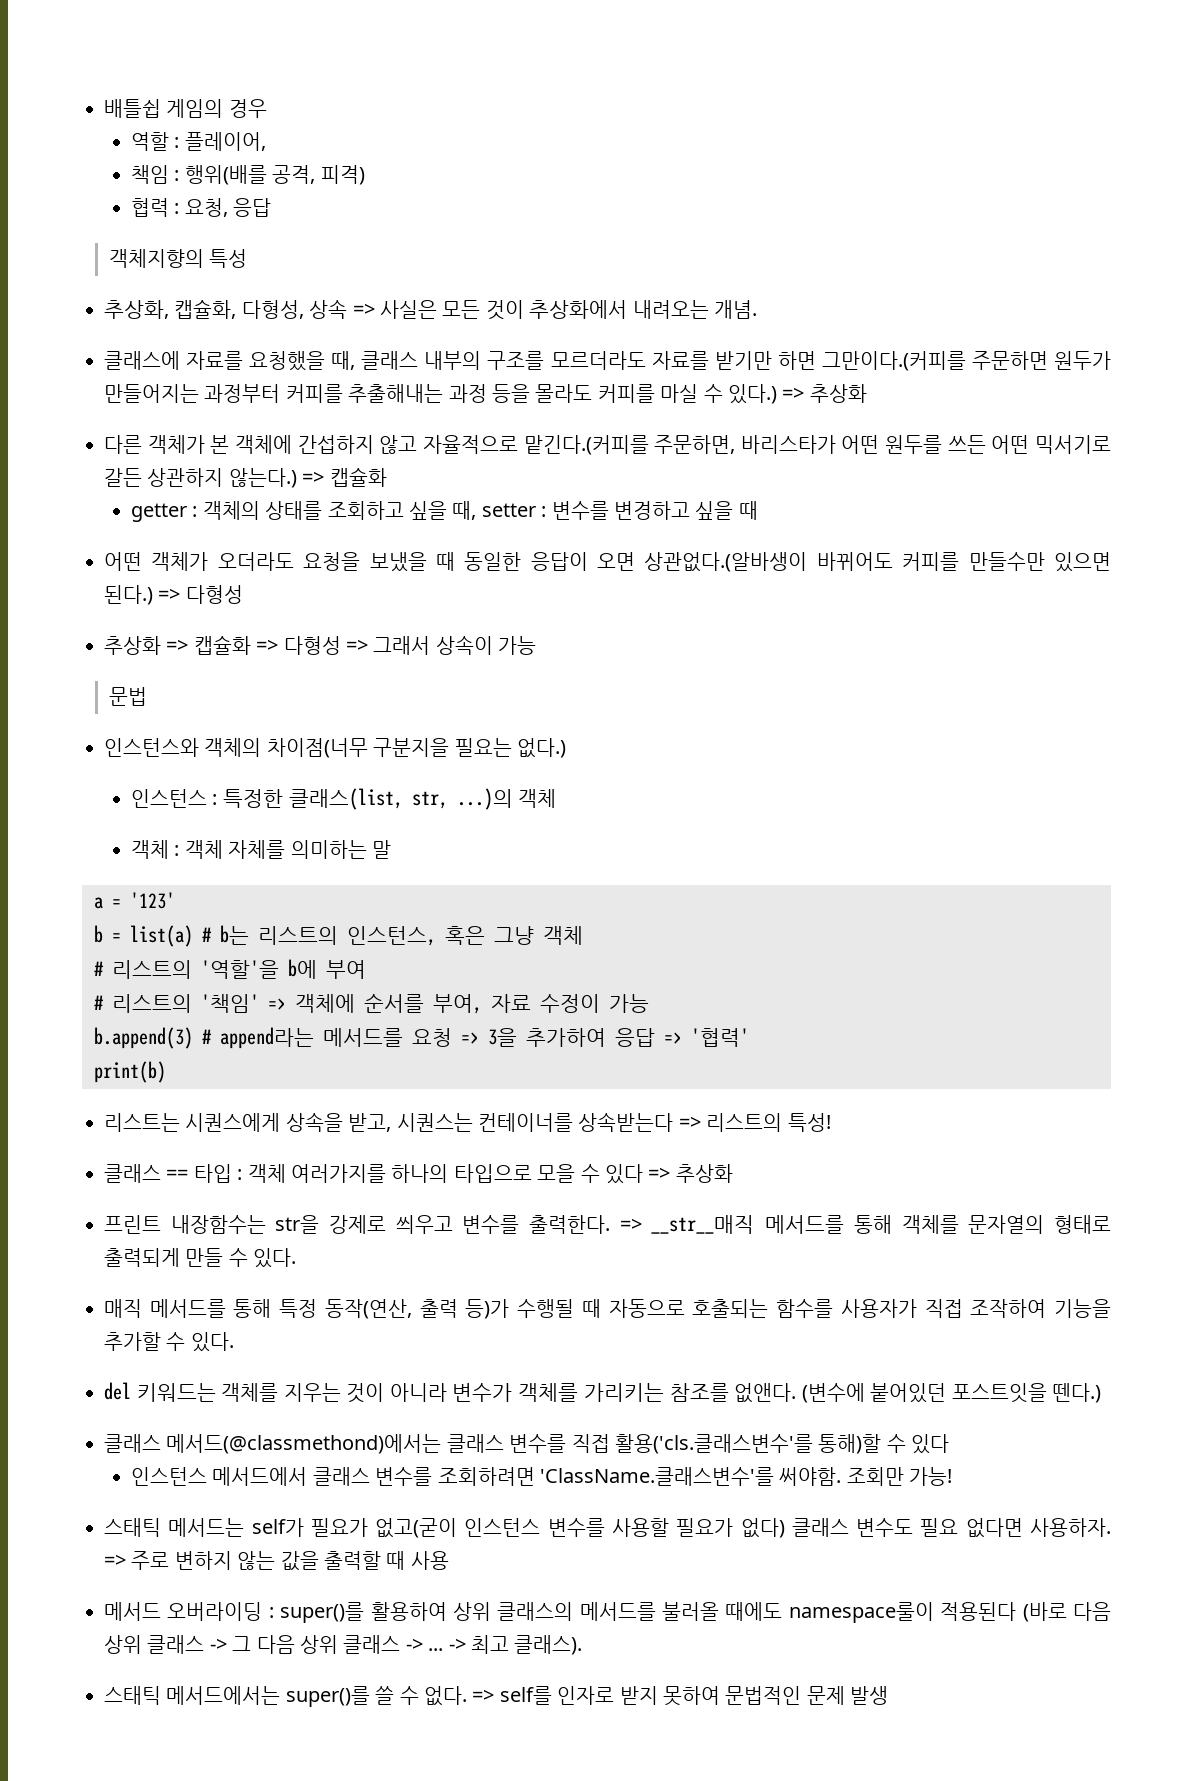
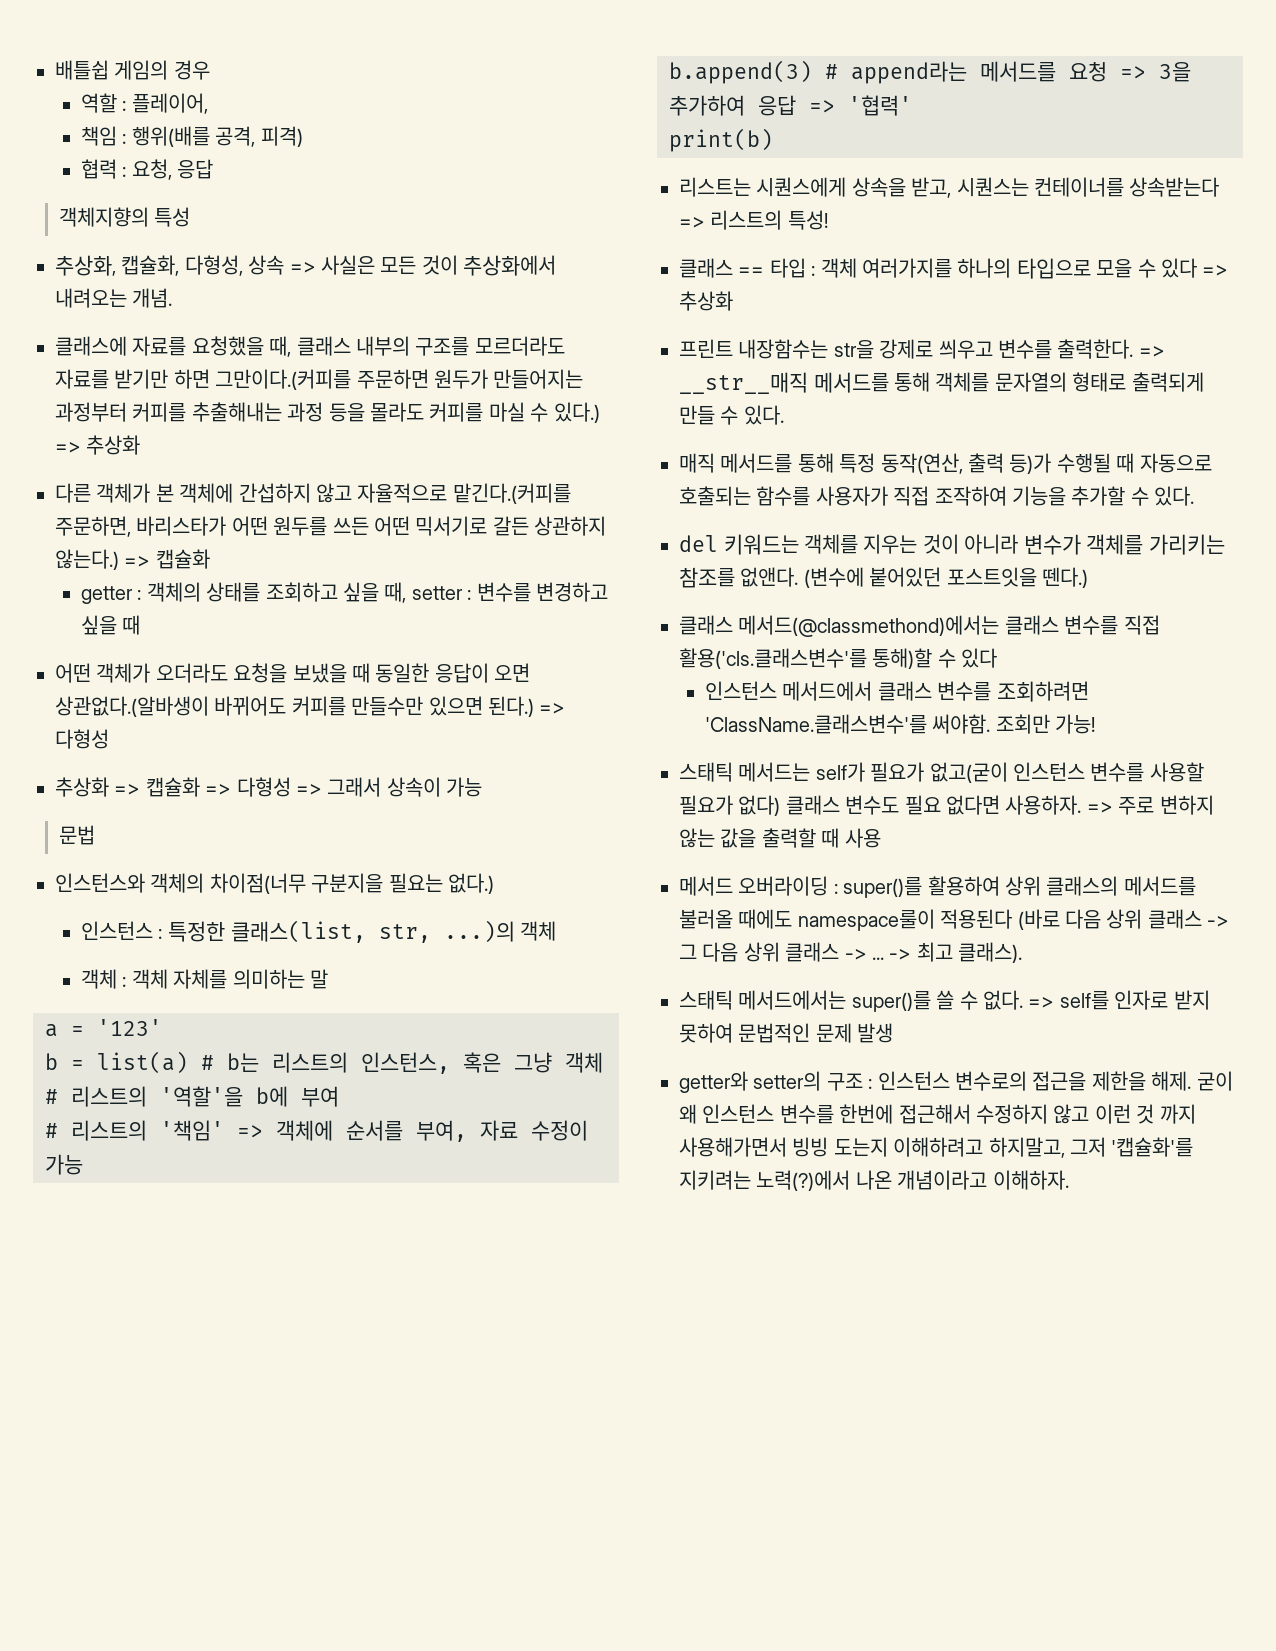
(889, 1695) none -> [679,1071,1233,1093] [679,1104,1196,1124] [679,1137,1194,1158] [679,1170,1069,1191] // getter와 setter의 구조 : 인스턴스 변수로의 접근을 제한을 해제. 굳이 왜 인스턴스 변수를 한번에 접근해서 수정하지 않고 이런 것 까지 사용해가면서 빙빙 도는지 이해하려고 하지말고, 그저 '캡슐화'를 지키려는 노력(?)에서 나온 개념이라고 이해하자.

